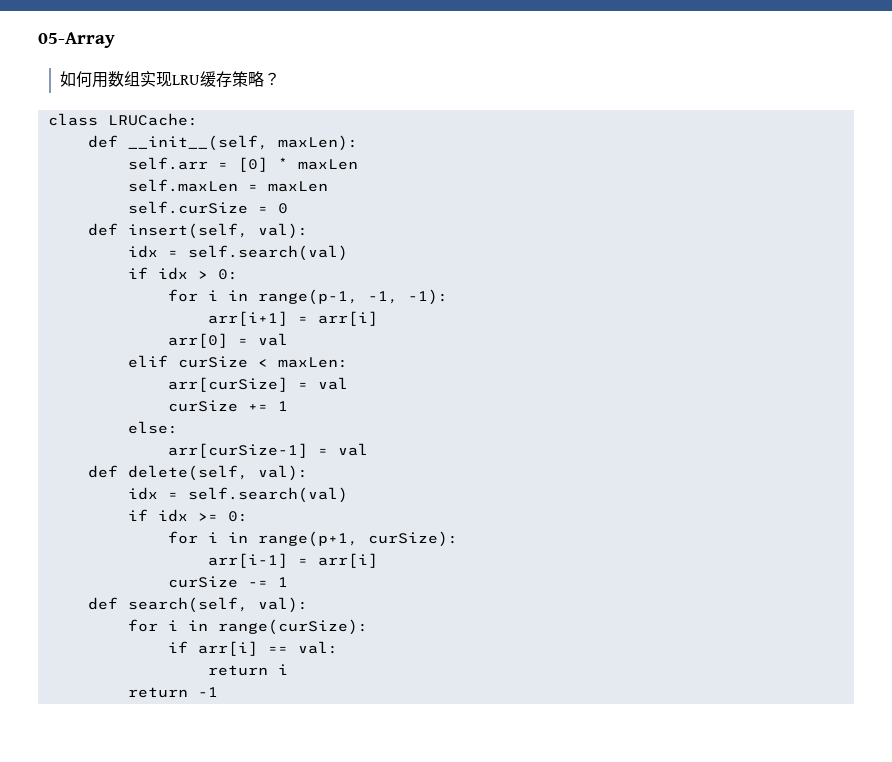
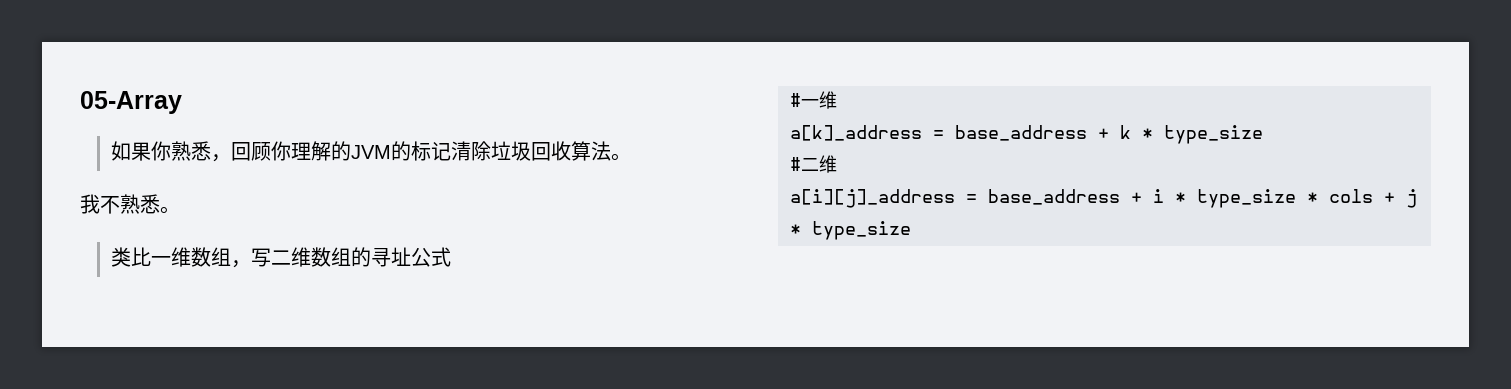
[75,71,280,88] [47,113,198,126] [87,135,358,151] [127,157,358,172] [127,179,328,192] [127,201,288,214] [87,223,308,239] [127,245,348,261] [127,267,238,280] [167,289,448,305] [207,311,378,326] [167,333,288,348] [127,355,348,368] [167,377,348,392] [167,400,288,412] [127,421,178,434] [167,443,368,458] [87,465,308,481] [127,487,348,503] [127,509,248,522] [167,531,458,547] [207,553,378,568] [167,576,288,588] [87,597,308,613] [127,619,368,635] [167,641,338,656] [207,664,288,676] [127,687,218,698] 何用数组实现LRU缓存策略？ // class LRUCache: // def __init__(self, maxLen): // self.arr = [0] * maxLen // self.maxLen = maxLen // self.curSize = 0 // def insert(self, val): // idx = self.search(val) // if idx > 0: // for i in range(p-1, -1, -1): // arr[i+1] = arr[i] // arr[0] = val // elif curSize < maxLen: // arr[curSize] = val // curSize += 1 // else: // arr[curSize-1] = val // def delete(self, val): // idx = self.search(val) // if idx >= 0: // for i in range(p+1, curSize): // arr[i-1] = arr[i] // curSize -= 1 // def search(self, val): // for i in range(curSize): // if arr[i] == val: // return i // return -1 -> [131,141,632,162] [80,194,180,214] [111,247,452,268] [790,91,837,109] [790,125,1263,144] [790,155,837,173] [790,189,1417,208] [790,221,911,240] 果你熟悉，回顾你理解的JVM的标记清除垃圾回收算法。 // 我不熟悉。 // 类比一维数组，写二维数组的寻址公式 // #一维 // a[k]_address = base_address + k * type_size // #二维 // a[i][j]_address = base_address + i * type_size * cols + j * type_size

